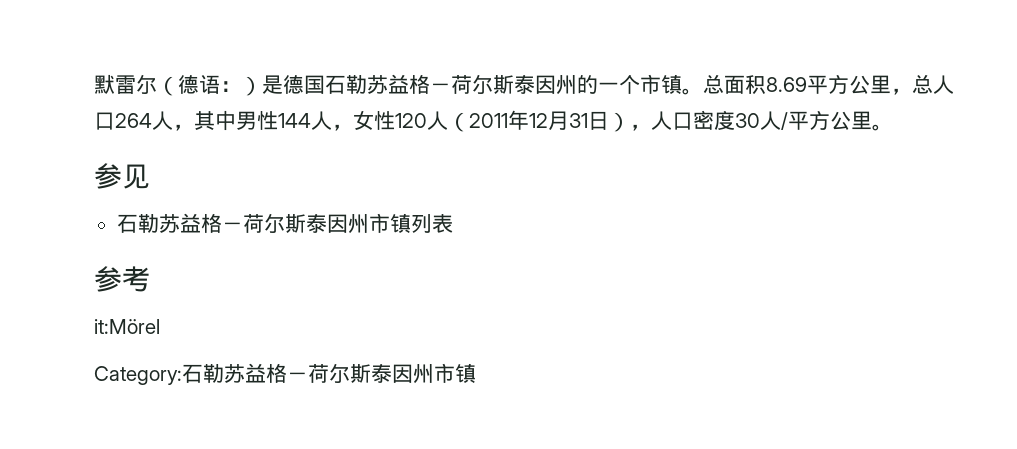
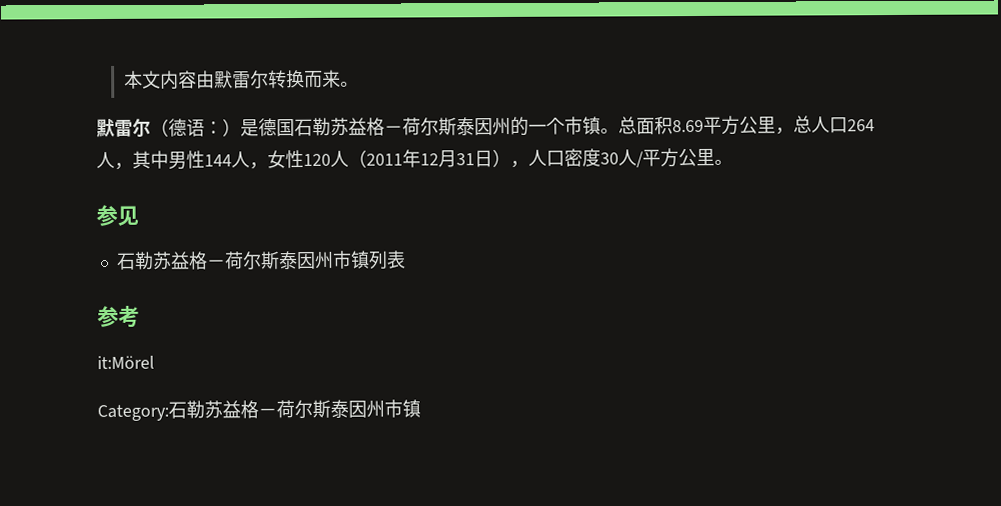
(94, 84) none -> [123,69,359,90] 本文内容由默雷尔转换而来。 //

